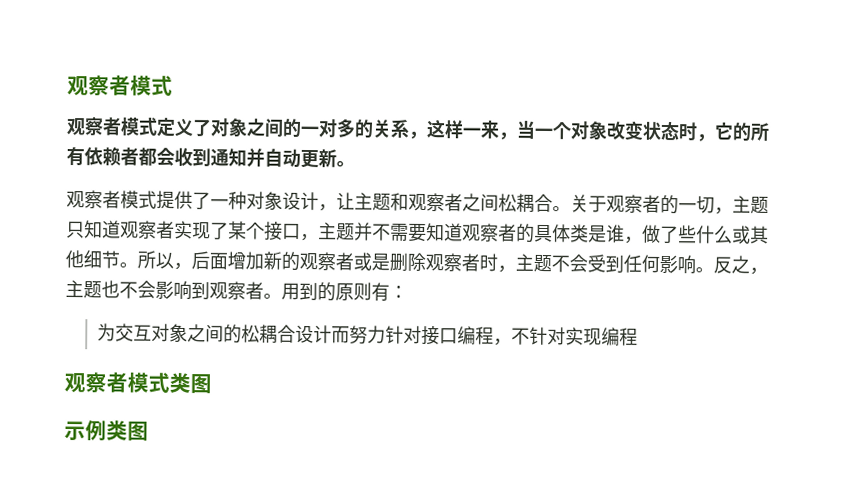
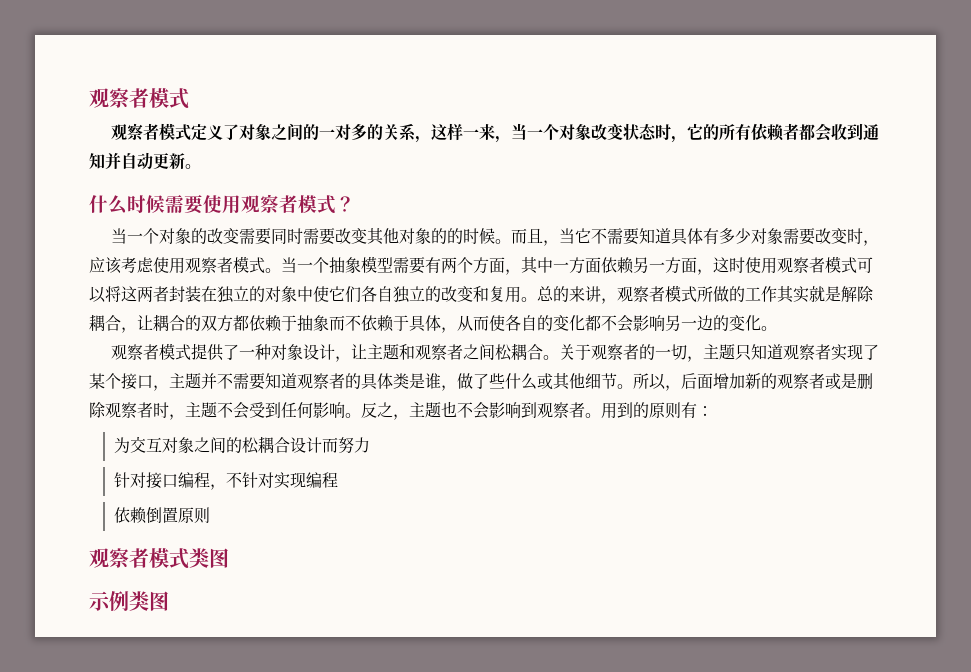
(355, 164) none -> [89,194,355,214] [111,228,880,246] [89,256,873,275] [89,285,874,304] [89,314,777,333] // 什么时候需要使用观察者模式？ // 当一个对象的改变需要同时需要改变其他对象的的时候。而且，当它不需要知道具体有多少对象需要改变时，应该考虑使用观察者模式。当一个抽象模型需要有两个方面，其中一方面依赖另一方面，这时使用观察者模式可以将这两者封装在独立的对象中使它们各自独立的改变和复用。总的来讲，观察者模式所做的工作其实就是解除耦合，让耦合的双方都依赖于抽象而不依赖于具体，从而使各自的变化都不会影响另一边的变化。
(387, 334) none -> (370, 445) //
(639, 336) none -> [113,507,210,524] // 依赖倒置原则

